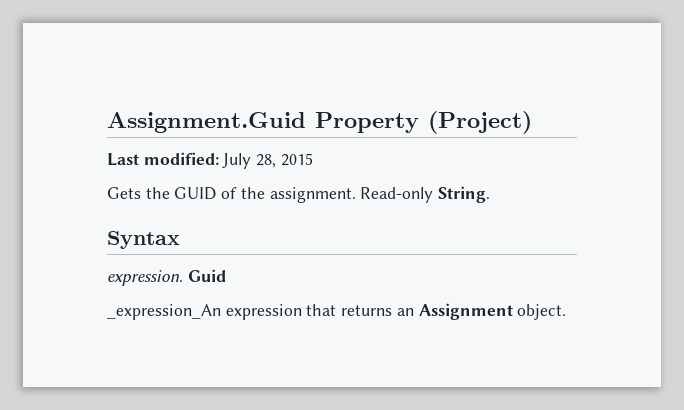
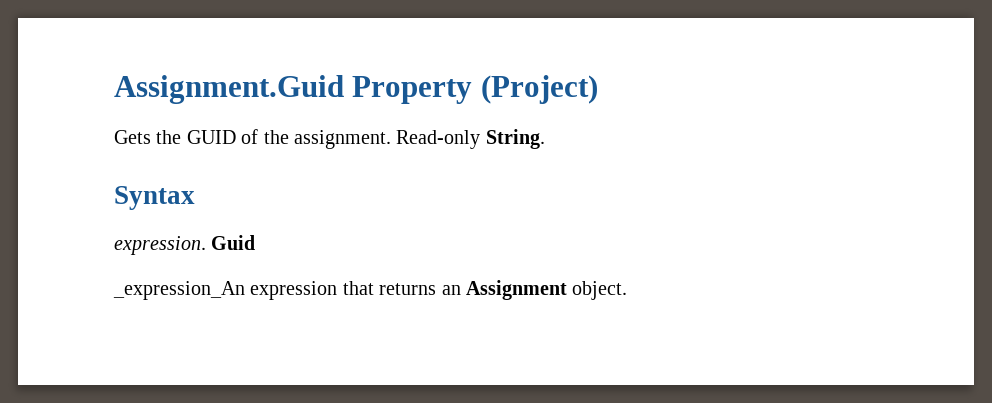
[107,152,313,169] // Last modified: July 28, 2015 -> (598, 89) none

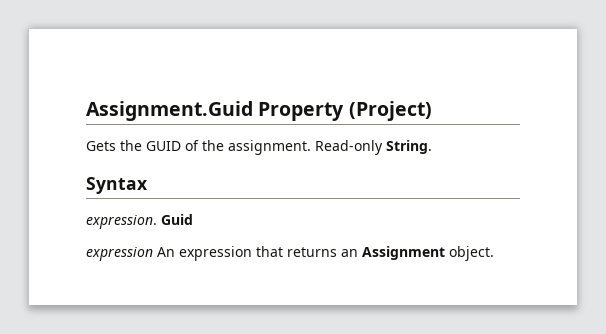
[113,281,245,300] _expression_An -> [86,247,175,261] expression An

